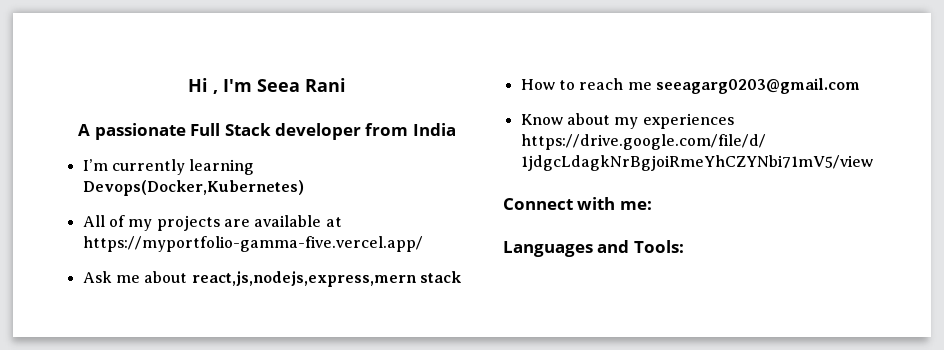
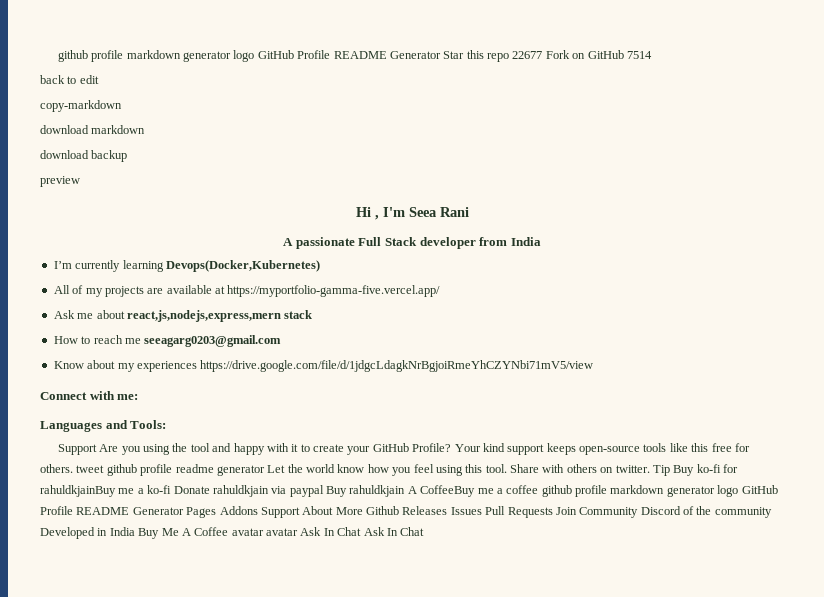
(188, 85) none -> [57,50,652,62] [40,75,99,84] [40,100,122,112] [40,125,146,134] [40,150,128,162] [40,176,80,187] github profile markdown generator logo GitHub Profile README Generator Star this repo 22677 Fork on GitHub 7514 // back to edit // copy-markdown // download markdown // download backup // preview //
(684, 246) none -> [57,443,750,455] [40,464,738,476] [40,485,778,497] [40,506,772,518] [40,527,425,539] // Support Are you using the tool and happy with it to create your GitHub Profile? Your kind support keeps open-source tools like this free for others. tweet github profile readme generator Let the world know how you feel using this tool. Share with others on twitter. Tip Buy ko-fi for rahuldkjainBuy me a ko-fi Donate rahuldkjain via paypal Buy rahuldkjain A CoffeeBuy me a coffee github profile markdown generator logo GitHub Profile README Generator Pages Addons Support About More Github Releases Issues Pull Requests Join Community Discord of the community Developed in India Buy Me A Coffee avatar avatar Ask In Chat Ask In Chat

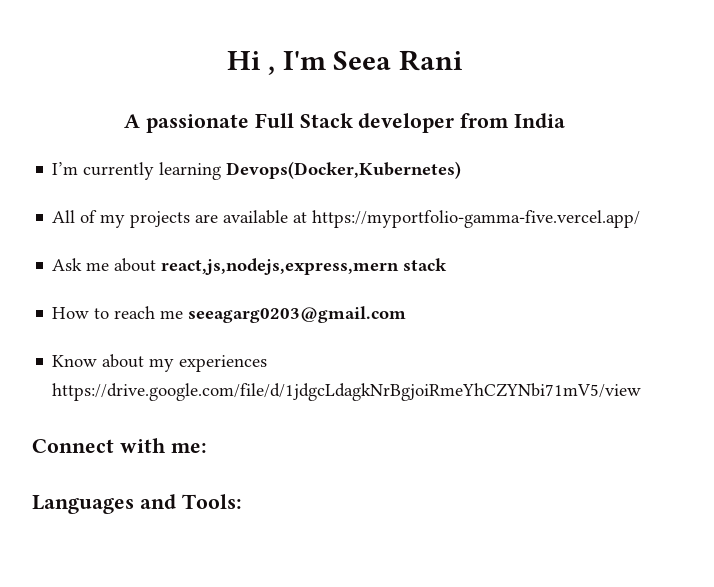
[57,50,652,62] [40,75,99,84] [40,100,122,112] [40,125,146,134] [40,150,128,162] [40,176,80,187] github profile markdown generator logo GitHub Profile README Generator Star this repo 22677 Fork on GitHub 7514 // back to edit // copy-markdown // download markdown // download backup // preview // -> (226, 60) none
[57,443,750,455] [40,464,738,476] [40,485,778,497] [40,506,772,518] [40,527,425,539] // Support Are you using the tool and happy with it to create your GitHub Profile? Your kind support keeps open-source tools like this free for others. tweet github profile readme generator Let the world know how you feel using this tool. Share with others on twitter. Tip Buy ko-fi for rahuldkjainBuy me a ko-fi Donate rahuldkjain via paypal Buy rahuldkjain A CoffeeBuy me a coffee github profile markdown generator logo GitHub Profile README Generator Pages Addons Support About More Github Releases Issues Pull Requests Join Community Discord of the community Developed in India Buy Me A Coffee avatar avatar Ask In Chat Ask In Chat -> (242, 501) none

